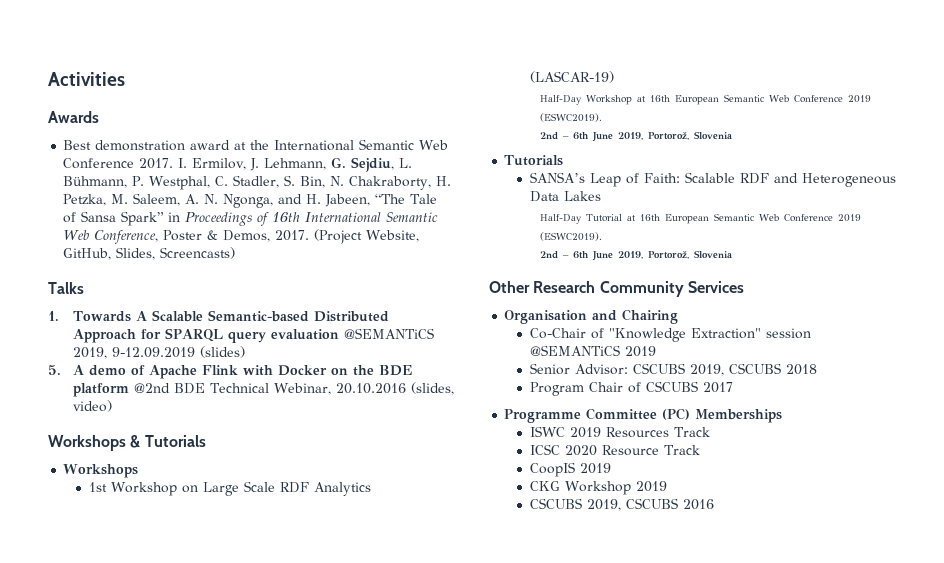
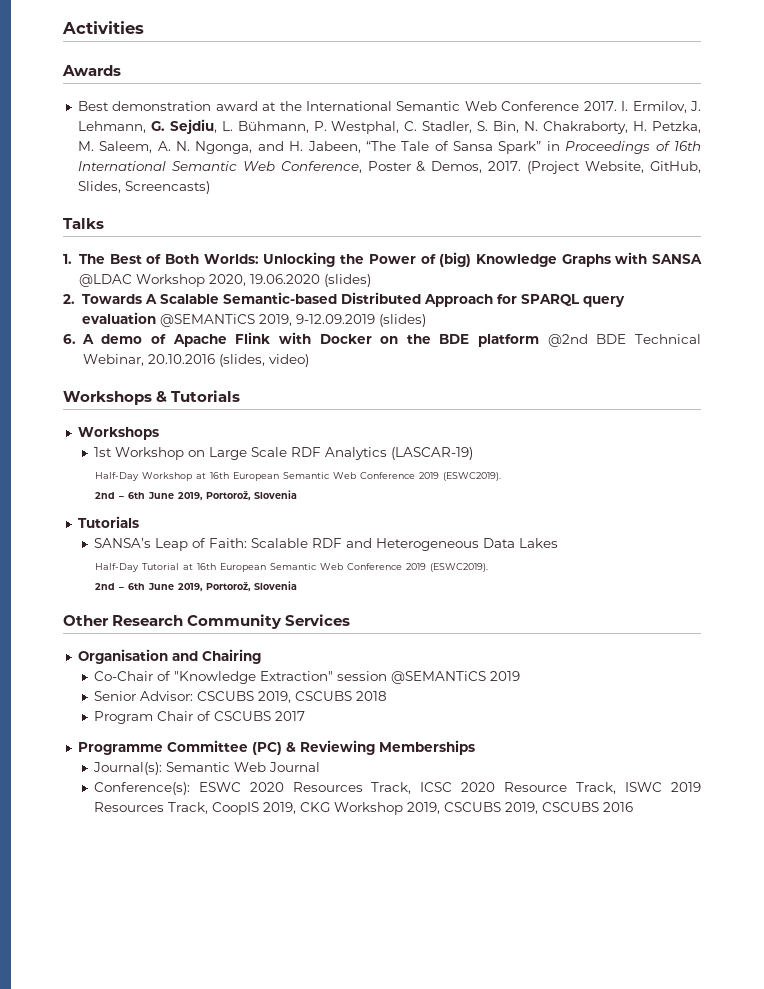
(59, 316) none -> [78,252,702,267] [78,274,371,287] [63,294,75,304] The Best of Both Worlds: Unlocking the Power of (big) Knowledge Graphs with SANSA @LDAC Workshop 2020, 19.06.2020 (slides) // 2.
[48,365,61,375] 5. -> [63,334,76,344] 6.
(691, 414) none -> [285,740,375,755] & Reviewing
[529,426,710,438] [529,444,700,456] [529,462,611,477] ISWC 2019 Resources Track // ICSC 2020 Resource Track // CoopIS 2019 // -> [92,762,320,775] [93,782,701,795] [93,802,296,815] Journal(s): Semantic Web Journal // Conference(s): ESWC 2020 Resources Track, ICSC 2020 Resource Track, ISWC 2019 Resources Track, CoopIS 2019,
[635,481,667,492] 2019 // -> [406,802,440,814] 2019,

